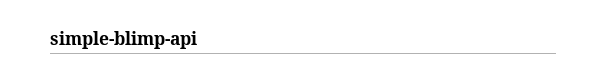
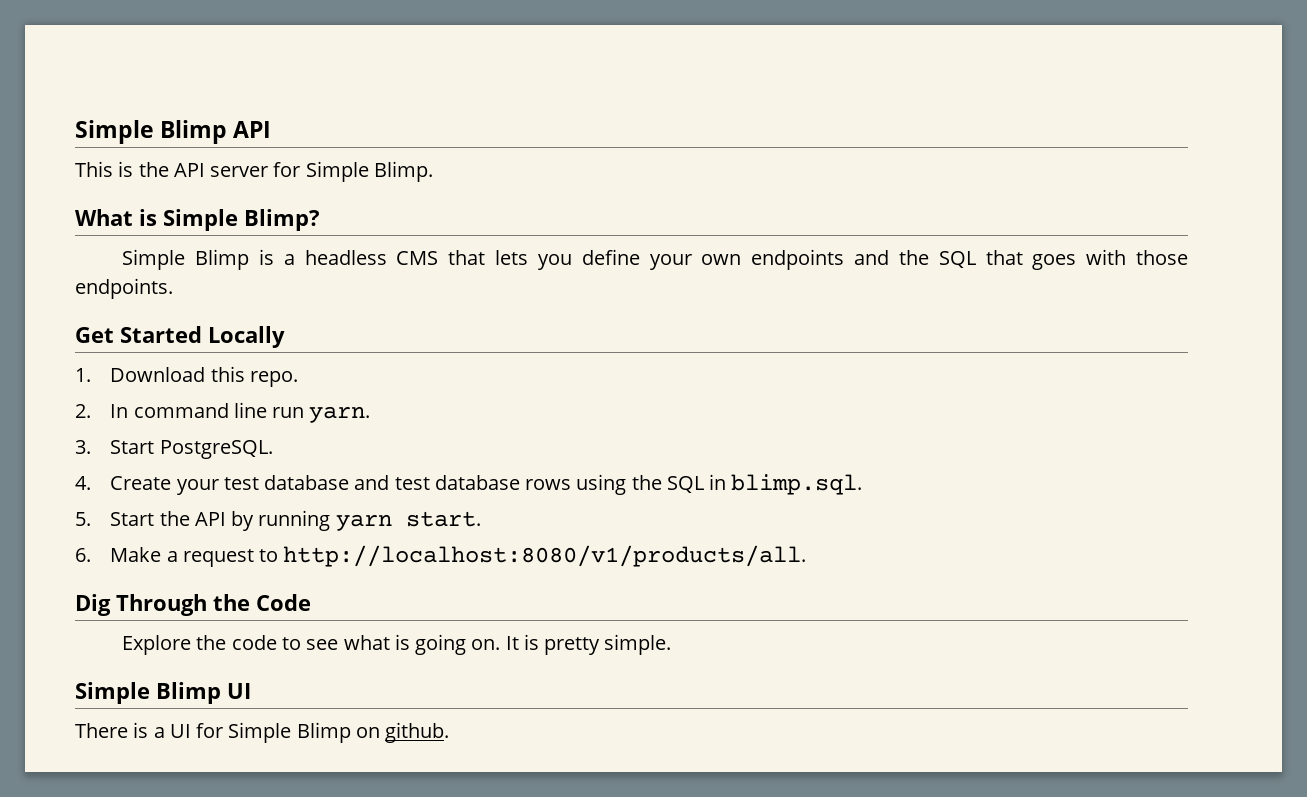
[50,31,197,49] simple-blimp-api -> [75,120,272,144] [75,161,433,182] [75,209,320,231] [122,249,1188,270] [75,278,173,299] [75,326,285,348] [75,366,298,387] [75,402,371,423] [75,440,273,459] [75,474,863,495] [75,510,481,531] [75,545,807,567] [75,594,311,616] [122,634,672,655] [75,682,251,704] [75,722,450,743] Simple Blimp API // This is the API server for Simple Blimp. // What is Simple Blimp? // Simple Blimp is a headless CMS that lets you define your own endpoints and the SQL that goes with those endpoints. // Get Started Locally // 1. Download this repo. // 2. In command line run yarn. // 3. Start PostgreSQL. // 4. Create your test database and test database rows using the SQL in blimp.sql. // 5. Start the API by running yarn start. // 6. Make a request to http://localhost:8080/v1/products/all. // Dig Through the Code // Explore the code to see what is going on. It is pretty simple. // Simple Blimp UI // There is a UI for Simple Blimp on github.

